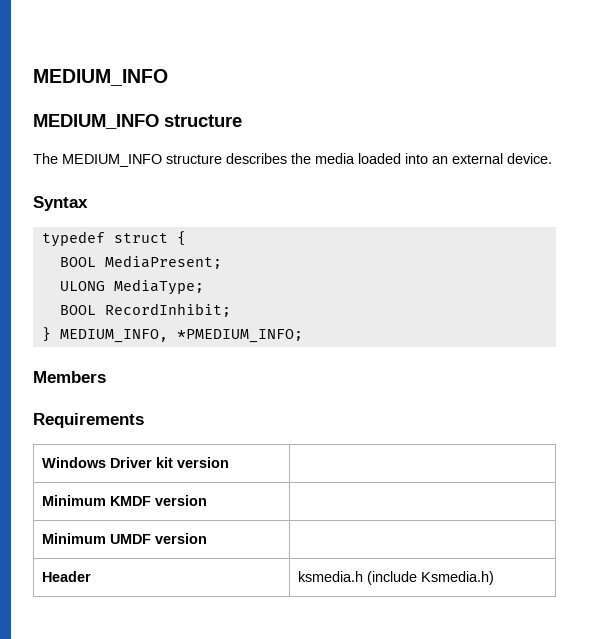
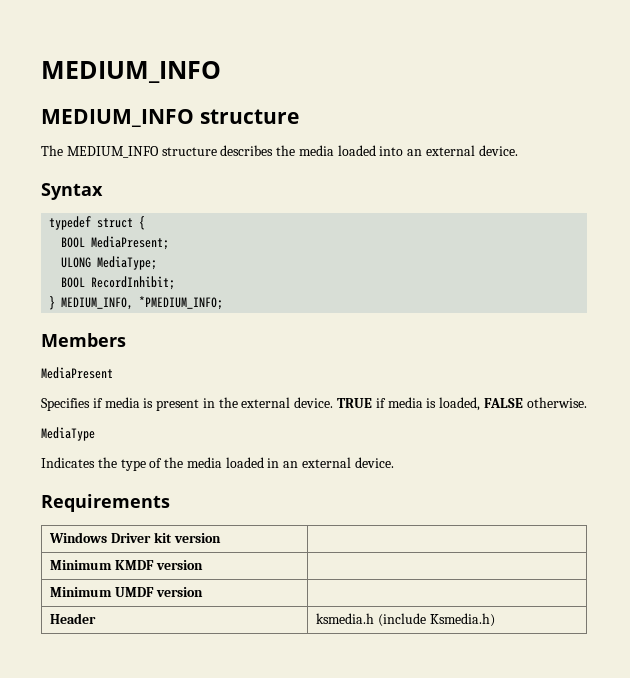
(106, 377) none -> [41,367,113,379] [41,397,587,411] [41,427,95,441] [41,457,394,471] // MediaPresent // Specifies if media is present in the external device. TRUE if media is loaded, FALSE otherwise. // MediaType // Indicates the type of the media loaded in an external device.

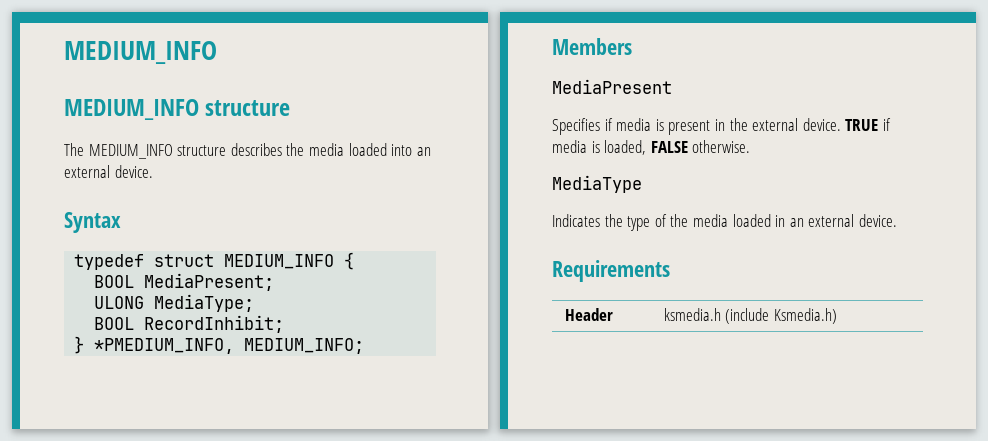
(134, 223) none -> [224,254,335,269] MEDIUM_INFO
[61,296,224,310] MEDIUM_INFO, *PMEDIUM_INFO; -> [94,338,365,354] *PMEDIUM_INFO, MEDIUM_INFO;
[49,532,221,543] [50,560,203,570] [50,587,203,597] // Windows Driver kit version | // Minimum KMDF version | // Minimum UMDF version | -> (670, 271) none

